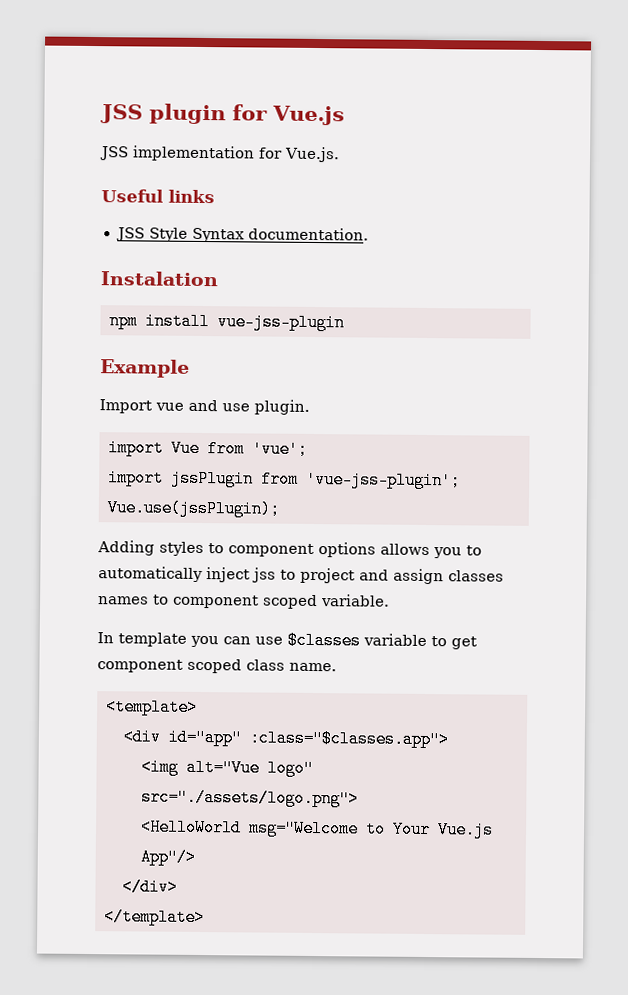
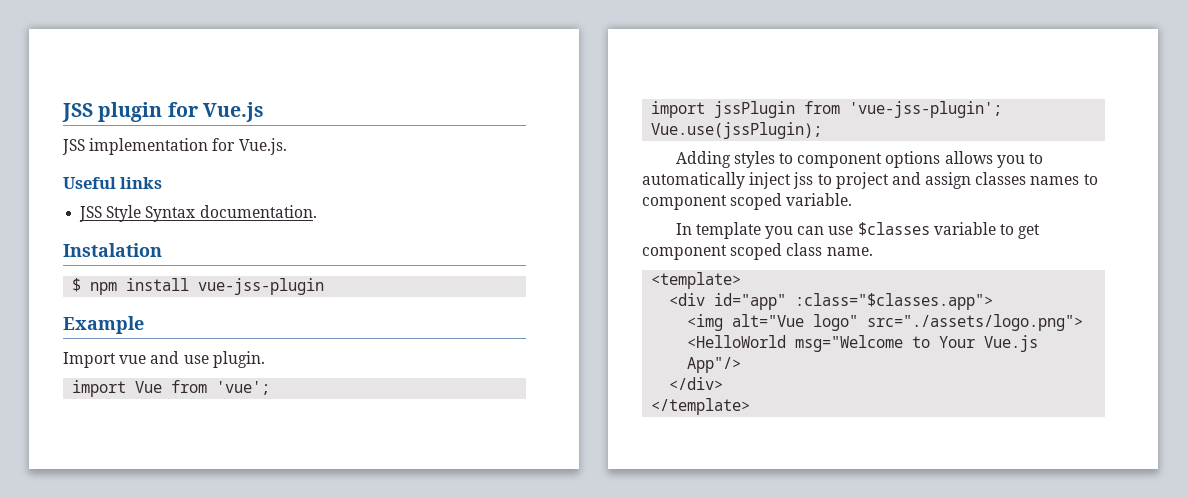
(219, 279) none -> [72,278,82,292] $

